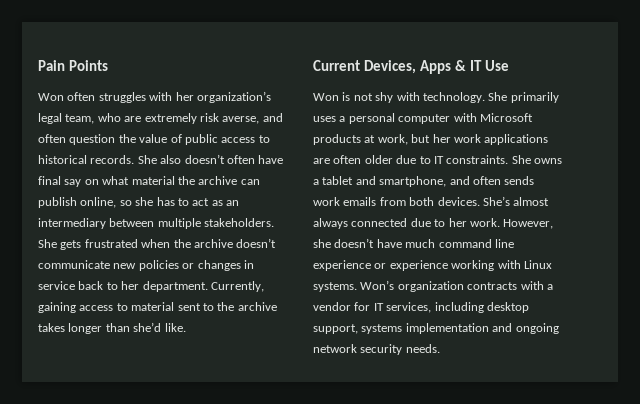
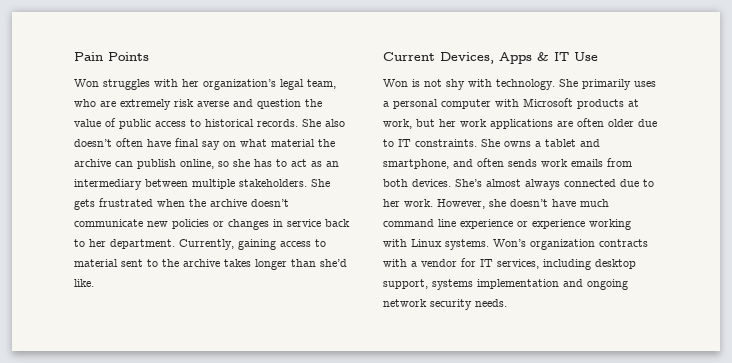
[67,92,96,101] often -> (99, 83) none
[222,113,283,124] [38,134,66,143] averse, and often -> [197,99,253,107] averse and

